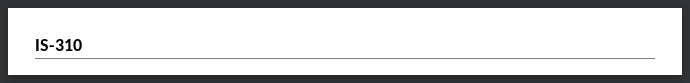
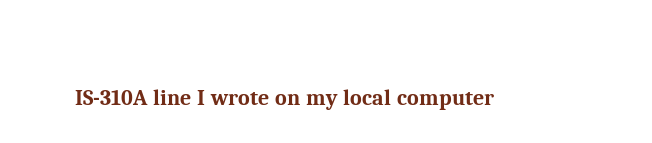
[35,39,82,51] IS-310 -> [75,89,494,110] IS-310A line I wrote on my local computer

